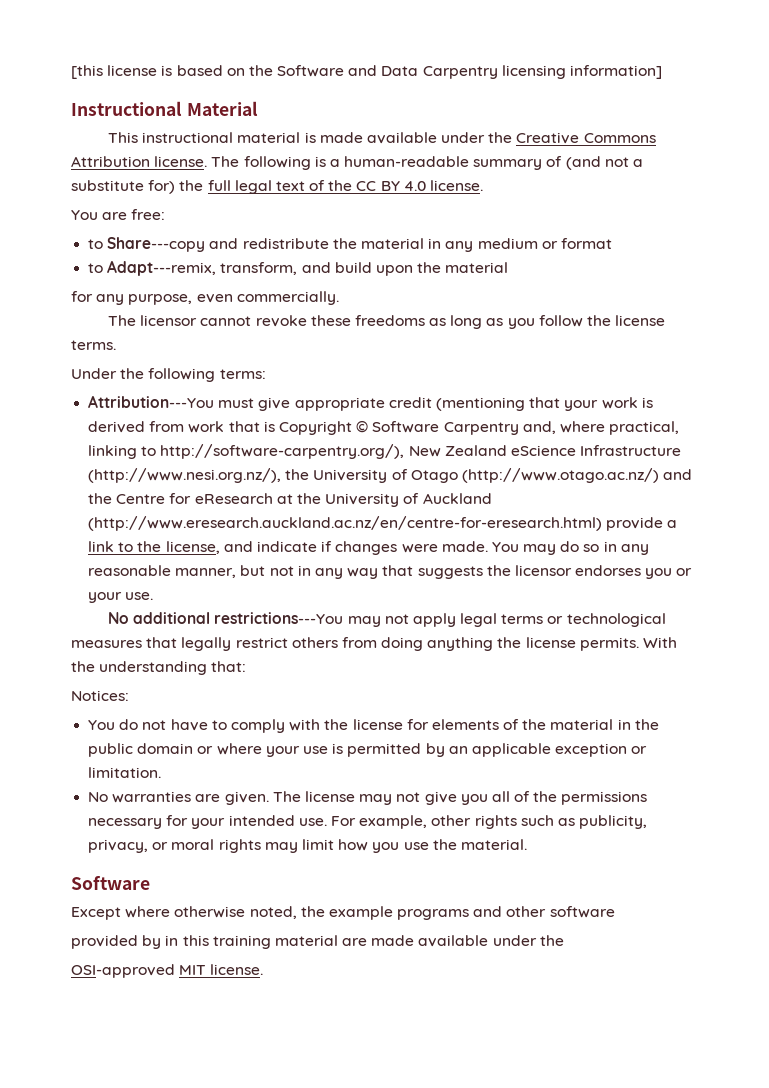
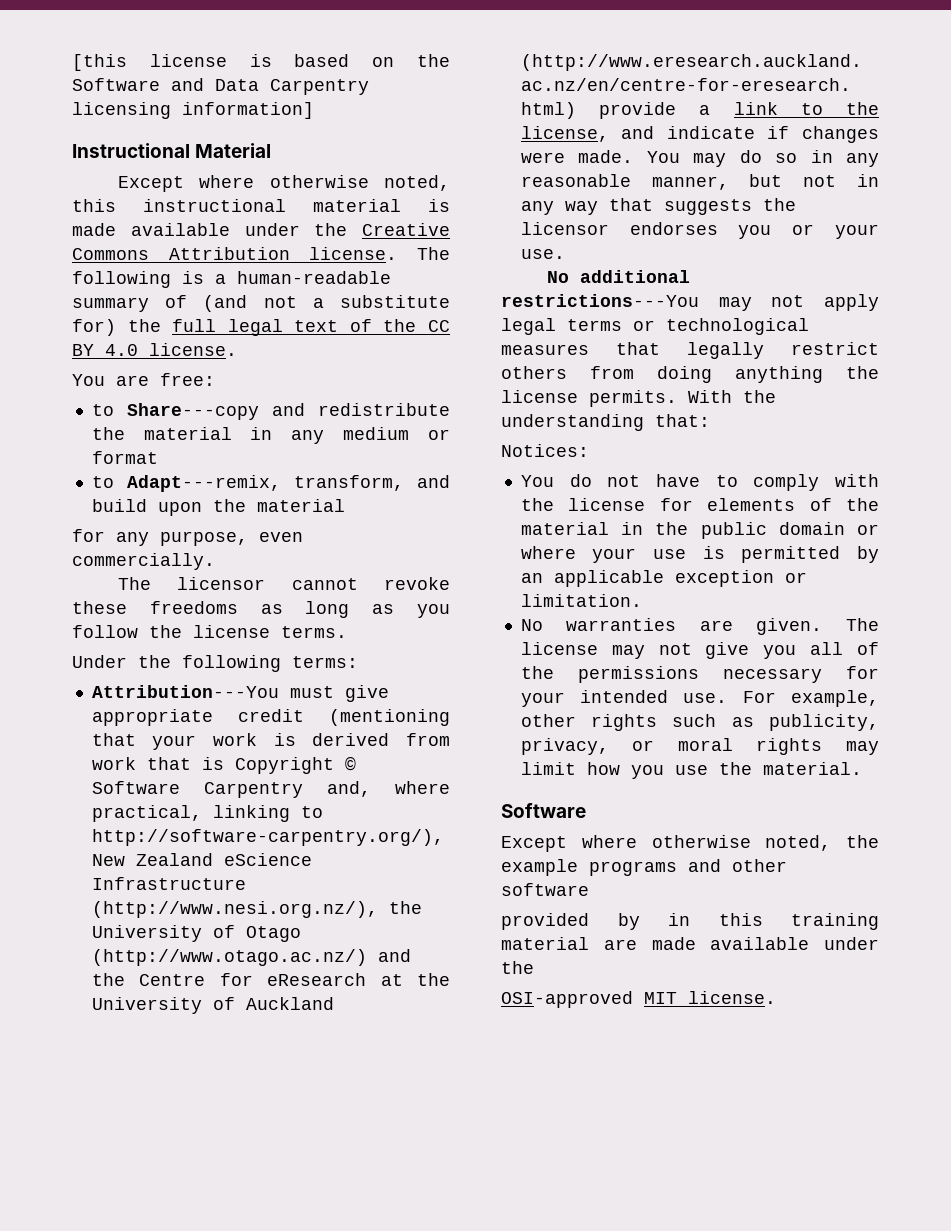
[108,132,139,143] This -> [117,175,450,192] [72,199,116,212] Except where otherwise noted, this

